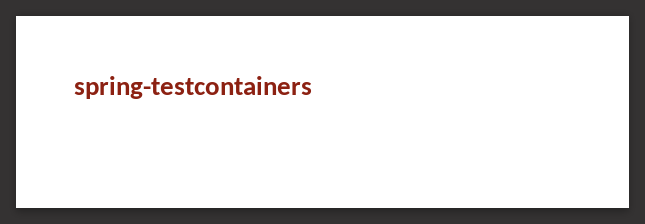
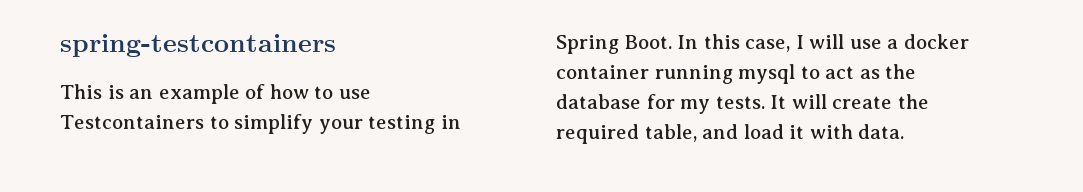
(312, 87) none -> [60,84,371,104] [60,114,461,134] [556,34,969,54] [556,64,917,84] [556,94,929,114] [556,124,905,144] // This is an example of how to use Testcontainers to simplify your testing in Spring Boot. In this case, I will use a docker container running mysql to act as the database for my tests. It will create the required table, and load it with data.

